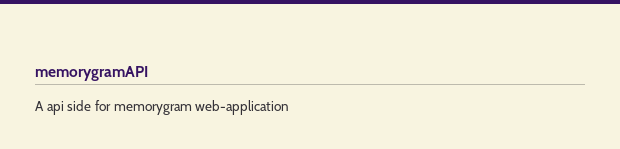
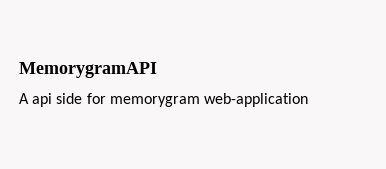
[35,66,148,81] memorygramAPI -> [19,62,157,78] MemorygramAPI

